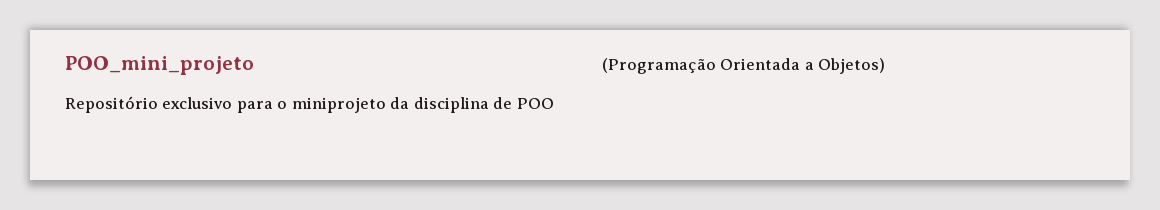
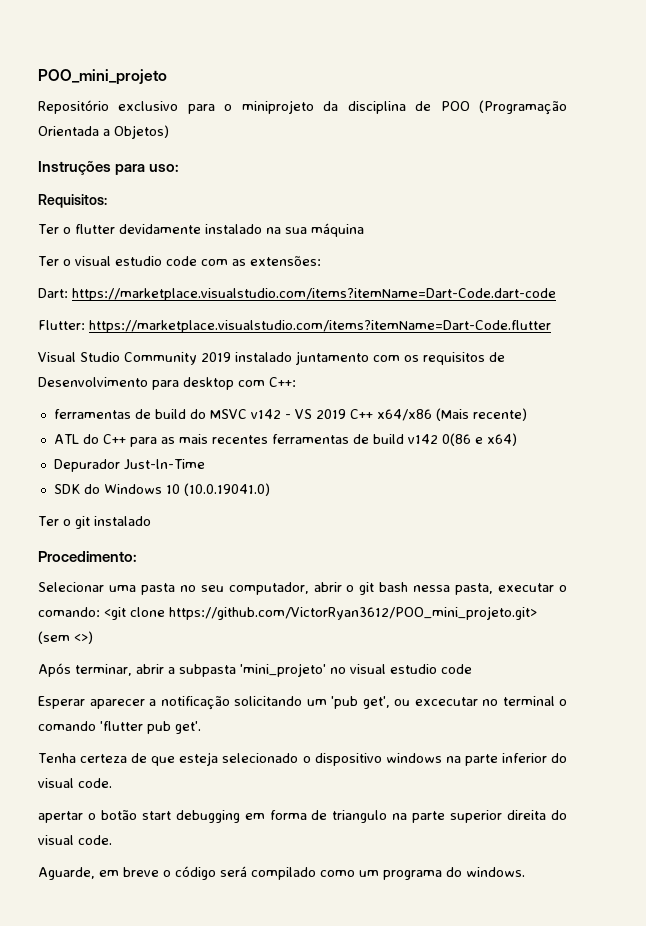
(886, 66) none -> [38,161,180,175] [38,194,107,208] [38,223,364,237] [38,256,321,266] [38,288,556,301] [38,320,551,333] [38,351,505,365] [38,377,296,390] [53,408,527,421] [53,433,517,447] [53,459,205,472] [53,483,270,496] [38,516,151,529] [38,551,137,562] [38,582,567,595] [38,606,537,620] [38,631,93,644] [38,663,472,677] [38,696,567,710] [38,721,201,734] [38,752,568,766] [38,778,112,788] [38,810,567,823] [38,835,112,845] [38,866,525,880] // Instruções para uso: // Requisitos: // Ter o flutter devidamente instalado na sua máquina // Ter o visual estudio code com as extensões: // Dart: https://marketplace.visualstudio.com/items?itemName=Dart-Code.dart-code // Flutter: https://marketplace.visualstudio.com/items?itemName=Dart-Code.flutter // Visual Studio Community 2019 instalado juntamento com os requisitos de Desenvolvimento para desktop com C++: // ferramentas de build do MSVC v142 - VS 2019 C++ x64/x86 (Mais recente) // ATL do C++ para as mais recentes ferramentas de build v142 0(86 e x64) // Depurador Just-ln-Time // SDK do Windows 10 (10.0.19041.0) // Ter o git instalado // Procedimento: // Selecionar uma pasta no seu computador, abrir o git bash nessa pasta, executar o comando: <git clone https://github.com/VictorRyan3612/POO_mini_projeto.git> (sem <>) // Após terminar, abrir a subpasta 'mini_projeto' no visual estudio code // Esperar aparecer a notificação solicitando um 'pub get', ou excecutar no terminal o comando 'flutter pub get'. // Tenha certeza de que esteja selecionado o dispositivo windows na parte inferior do visual code. // apertar o botão start debugging em forma de triangulo na parte superior direita do visual code. // Aguarde, em breve o código será compilado como um programa do windows.

